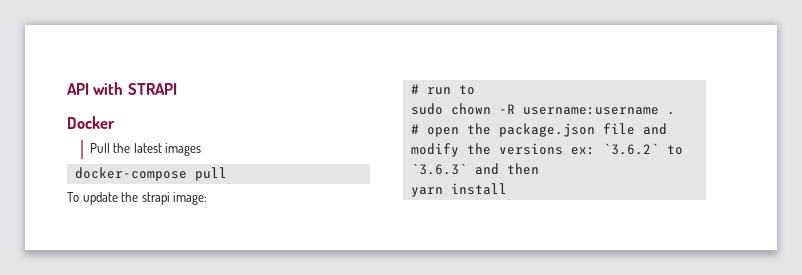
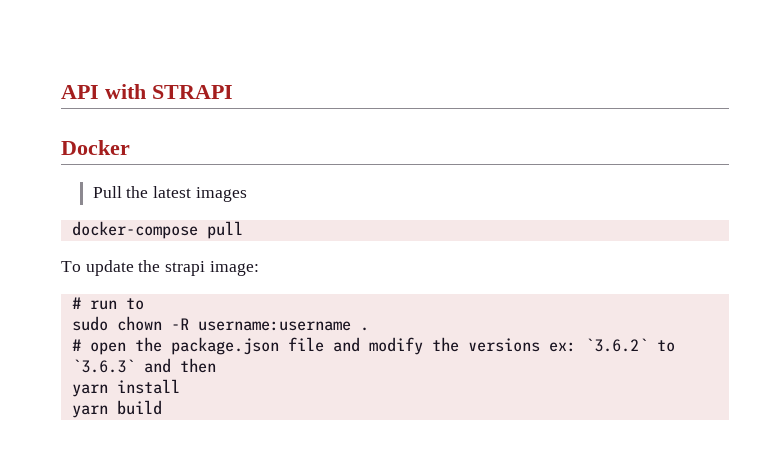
(507, 189) none -> [71,400,162,418] // yarn build

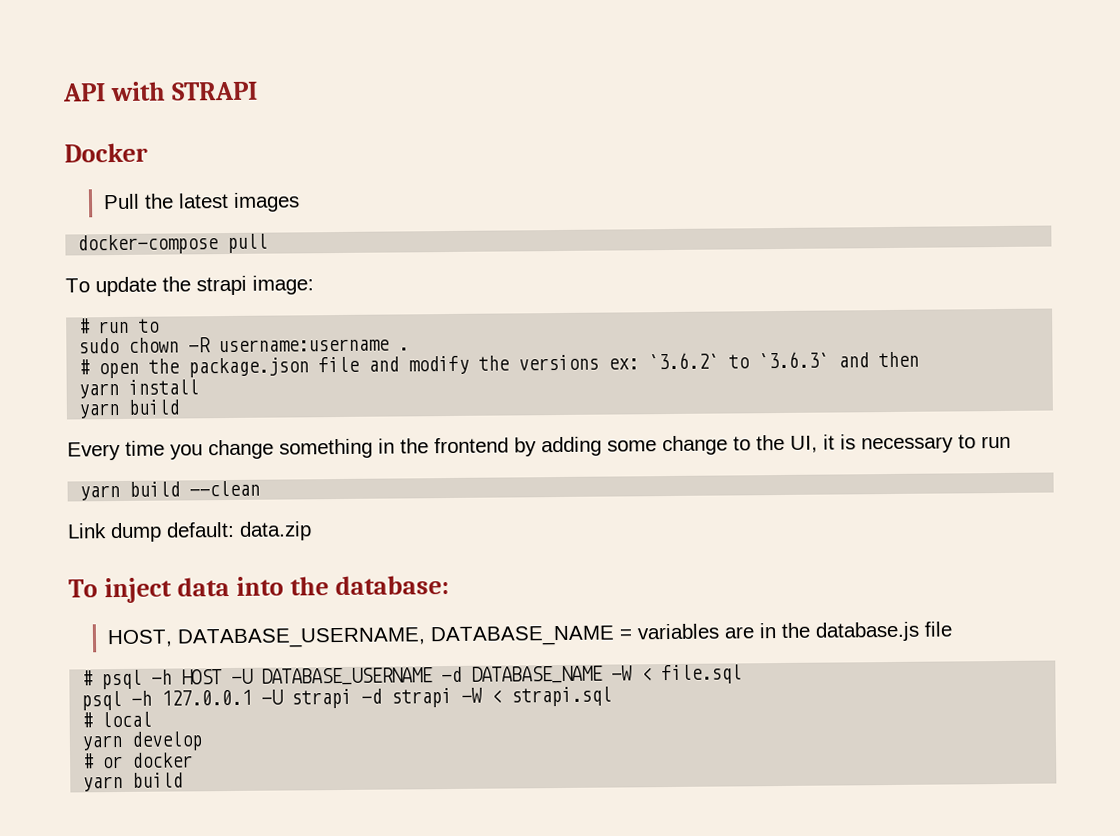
(162, 407) none -> [67,434,1011,461] [79,480,261,501] [67,521,312,543] [68,575,450,604] [106,621,952,649] [81,664,743,690] [81,686,613,711] [81,711,153,728] [81,731,204,751] [82,752,194,769] [82,772,184,792] // Every time you change something in the frontend by adding some change to the UI, it is necessary to run // yarn build --clean // Link dump default: data.zip // To inject data into the database: // HOST, DATABASE_USERNAME, DATABASE_NAME = variables are in the database.js file // # psql -h HOST -U DATABASE_USERNAME -d DATABASE_NAME -W < file.sql // psql -h 127.0.0.1 -U strapi -d strapi -W < strapi.sql // # local // yarn develop // # or docker // yarn build

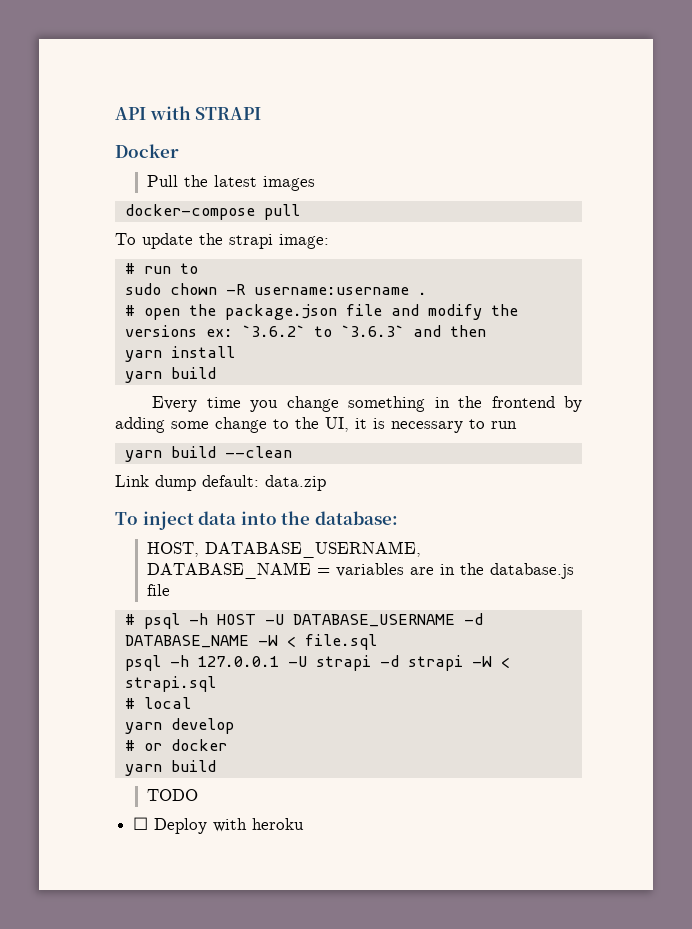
(184, 780) none -> [146,789,198,801] [133,817,305,834] // TODO // ☐ Deploy with heroku

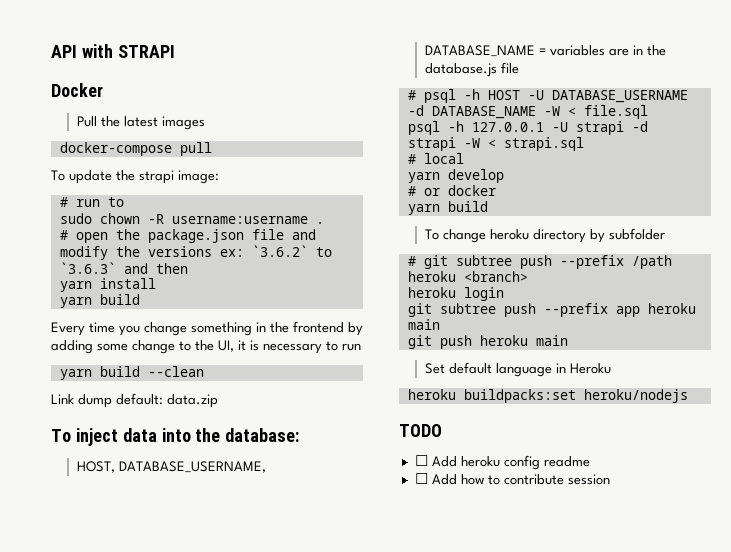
[146,789,198,801] [133,817,305,834] TODO // ☐ Deploy with heroku -> [424,228,665,243] [407,255,672,269] [407,271,528,282] [407,287,504,301] [407,303,696,317] [407,319,440,330] [407,335,568,349] [424,362,611,377] [407,389,688,403] [399,424,442,437] [414,455,590,470] [414,473,610,485] To change heroku directory by subfolder // # git subtree push --prefix /path heroku <branch> // heroku login // git subtree push --prefix app heroku main // git push heroku main // Set default language in Heroku // heroku buildpacks:set heroku/nodejs // TODO // ☐ Add heroku config readme // ☐ Add how to contribute session

